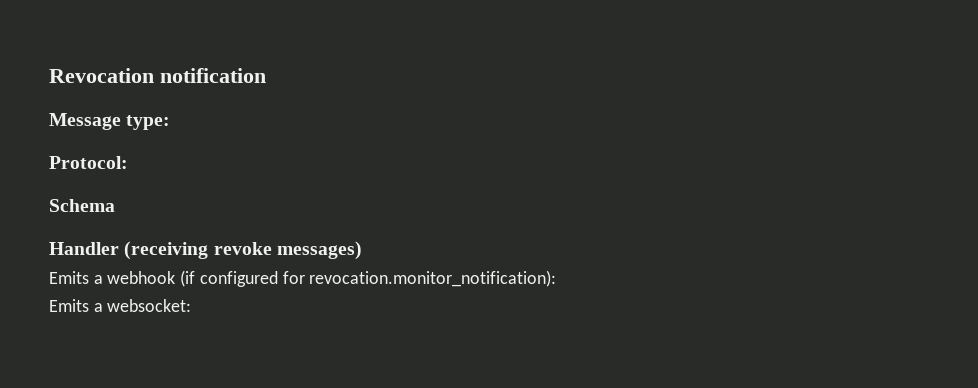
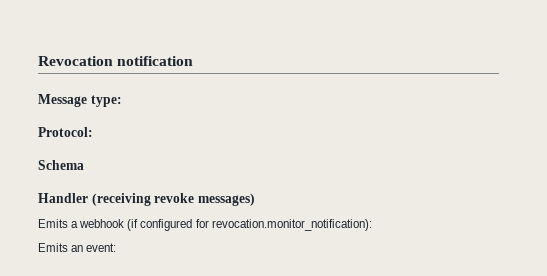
[93,299,192,312] a websocket: -> [71,243,117,252] an event:

